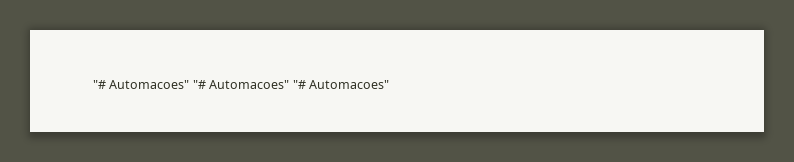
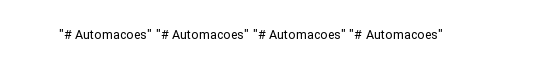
[93,80,389,89] "# Automacoes" "# Automacoes" "# Automacoes" -> [59,29,443,39] "# Automacoes" "# Automacoes" "# Automacoes" "# Automacoes"

